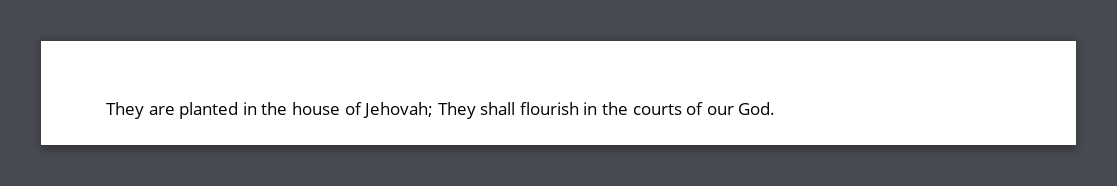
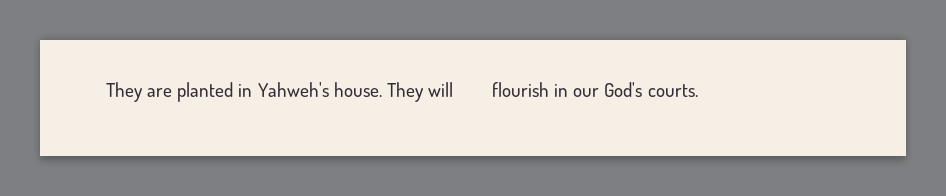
[261,102,776,119] the house of Jehovah; They shall flourish in the courts of our God. -> [257,82,698,102] Yahweh's house. They will flourish in our God's courts.

